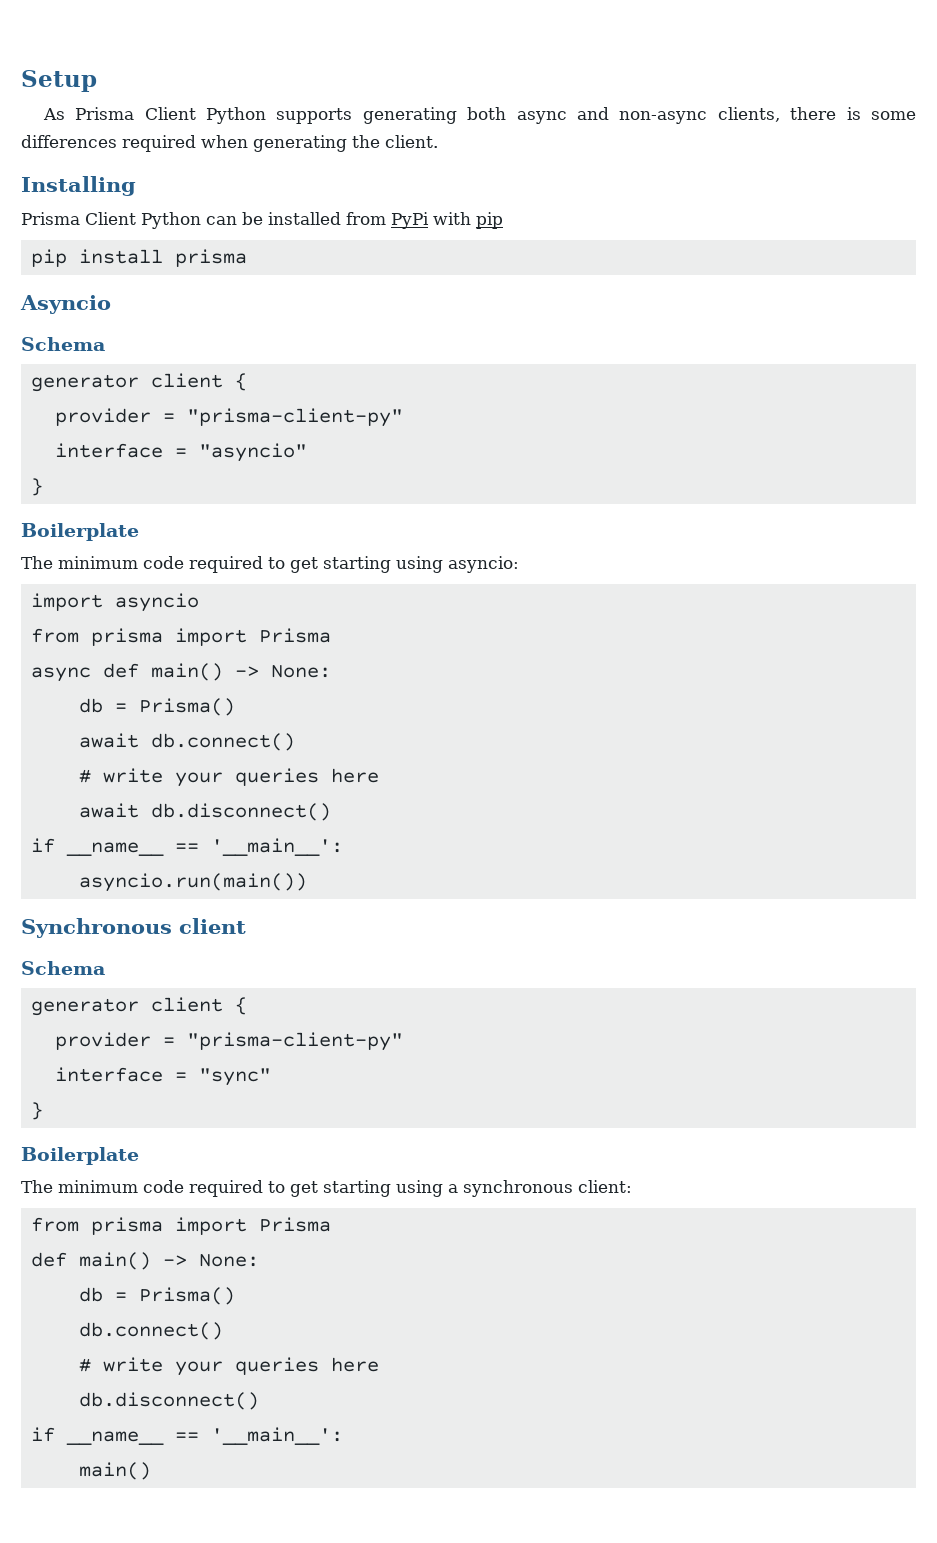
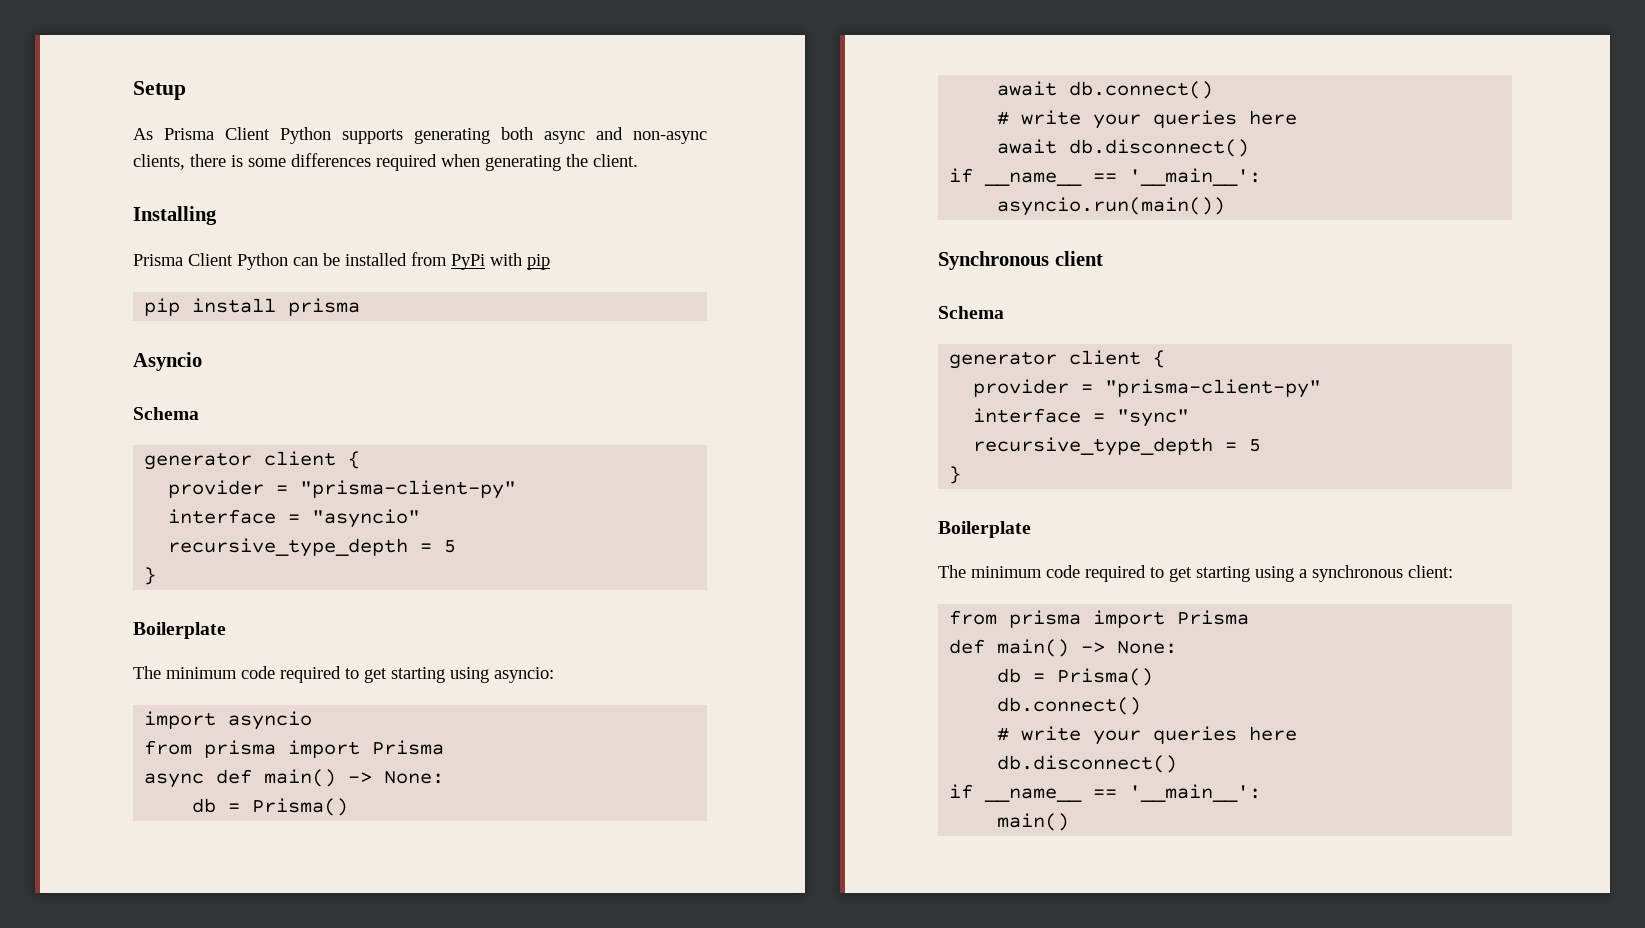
(307, 452) none -> [168,538,457,557] // recursive_type_depth = 5
(271, 1077) none -> [973,437,1262,456] // recursive_type_depth = 5

